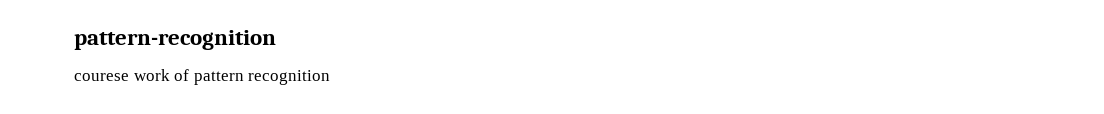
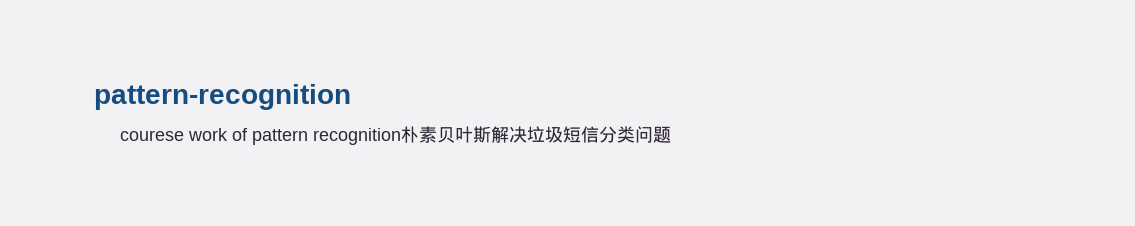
(331, 77) none -> [400,126,671,143] 朴素贝叶斯解决垃圾短信分类问题

